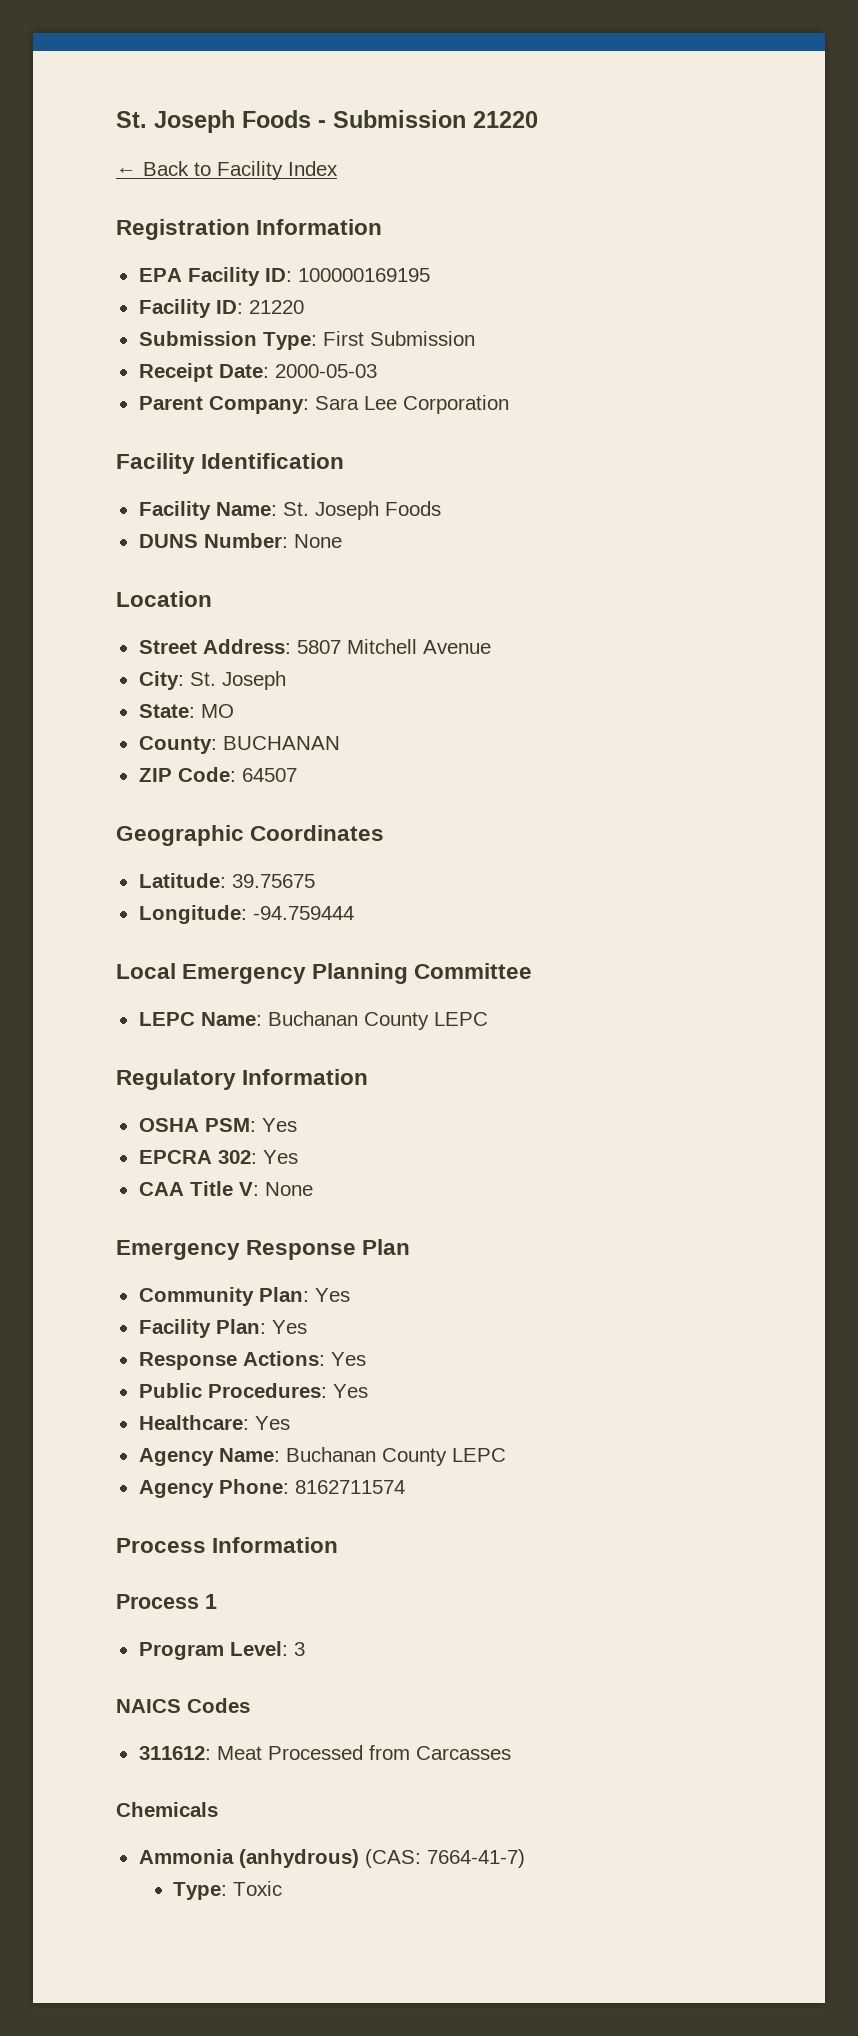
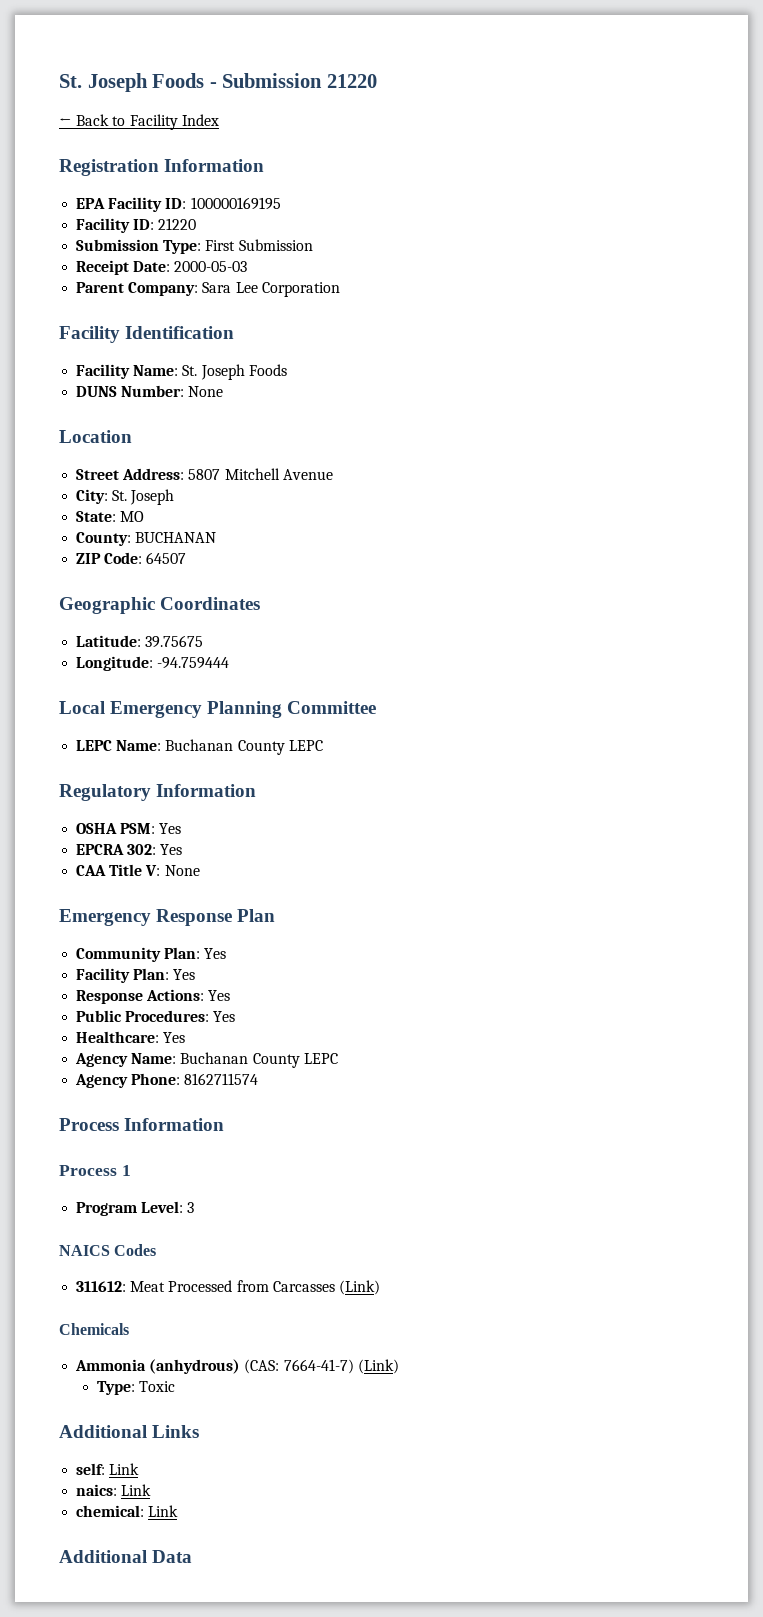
(511, 1753) none -> [338,1280,380,1295] (Link)
(525, 1858) none -> [357,1359,399,1374] (Link)
(282, 1888) none -> [59,1425,200,1438] [76,1463,140,1475] [76,1484,152,1496] [76,1505,179,1517] [59,1550,193,1563] // Additional Links // self: Link // naics: Link // chemical: Link // Additional Data

